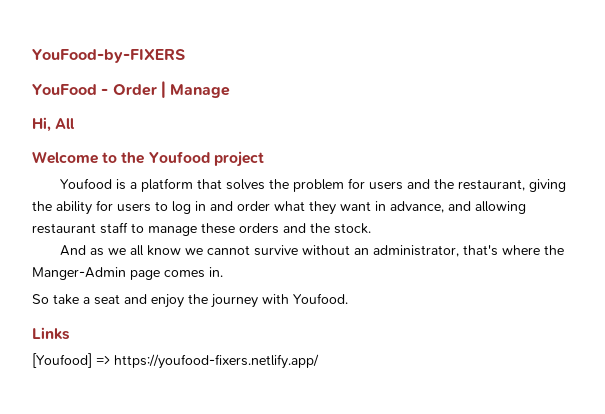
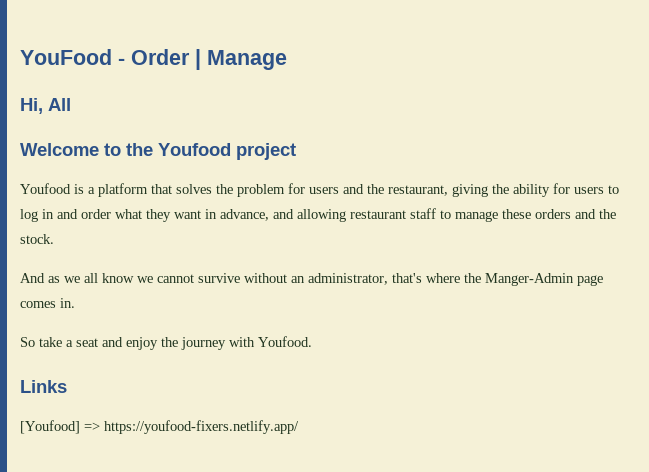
[32,49,185,63] YouFood-by-FIXERS // -> (20, 57) none

